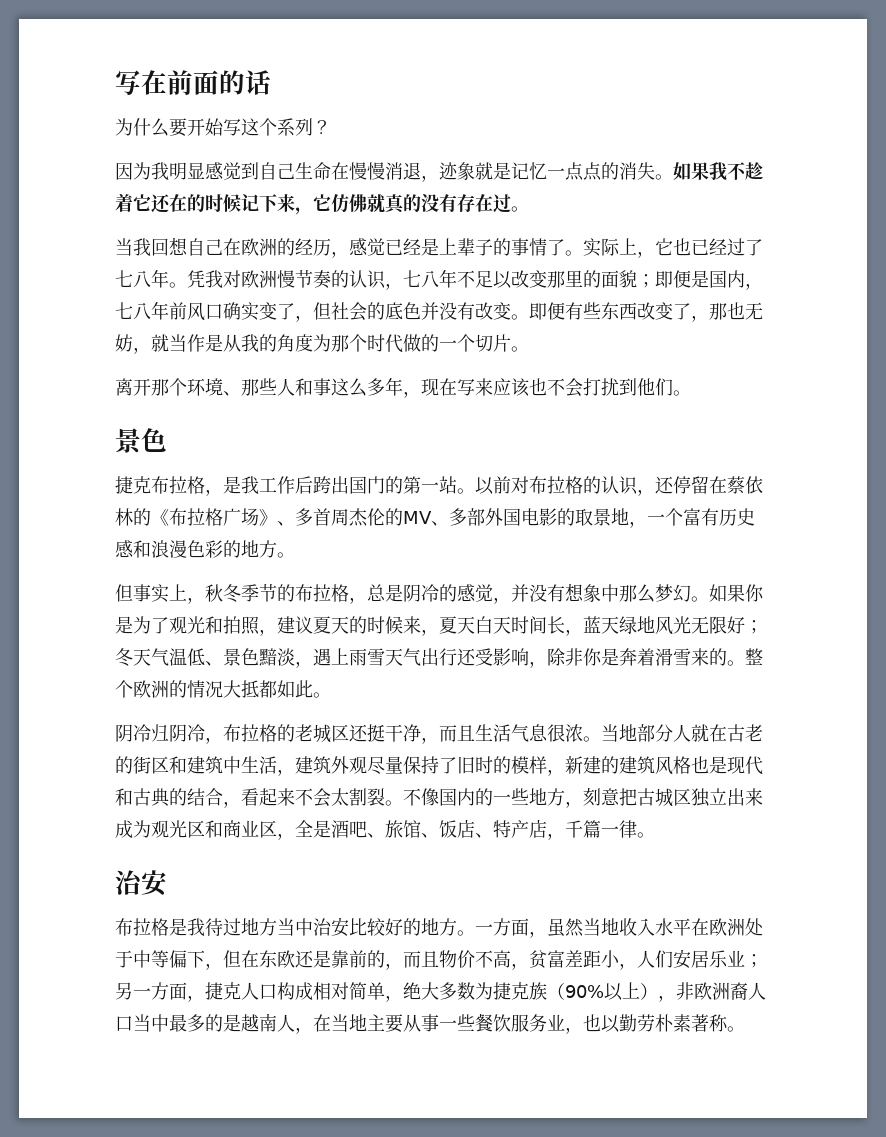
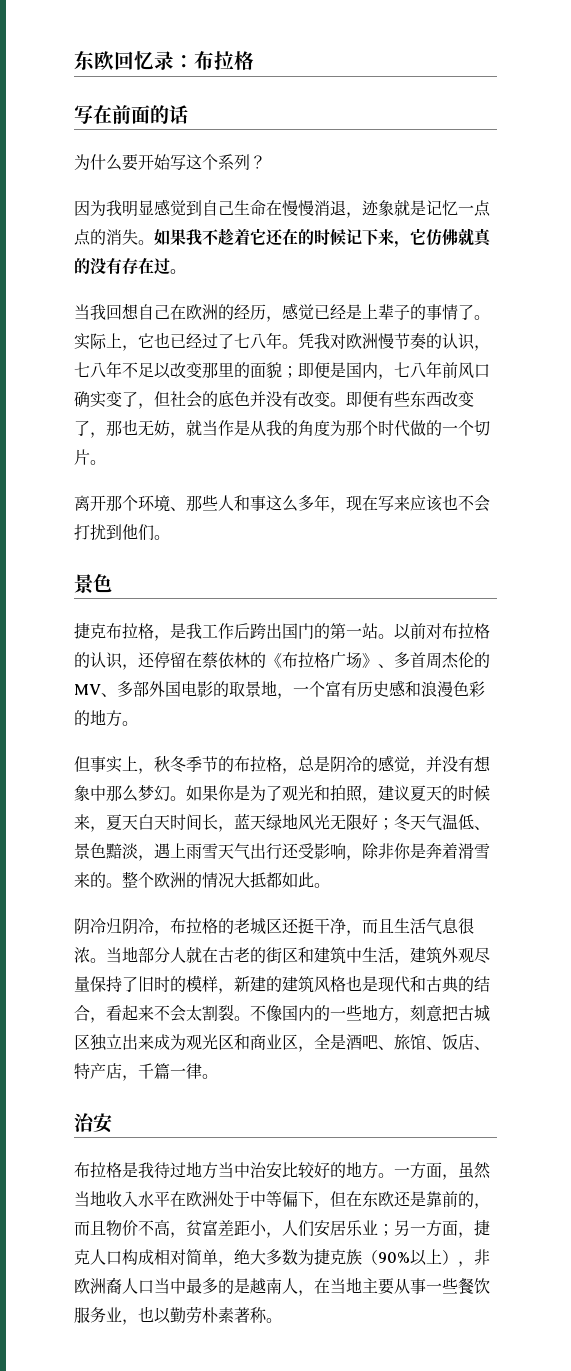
(115, 82) none -> [74,51,254,70] 东欧回忆录：布拉格 //

